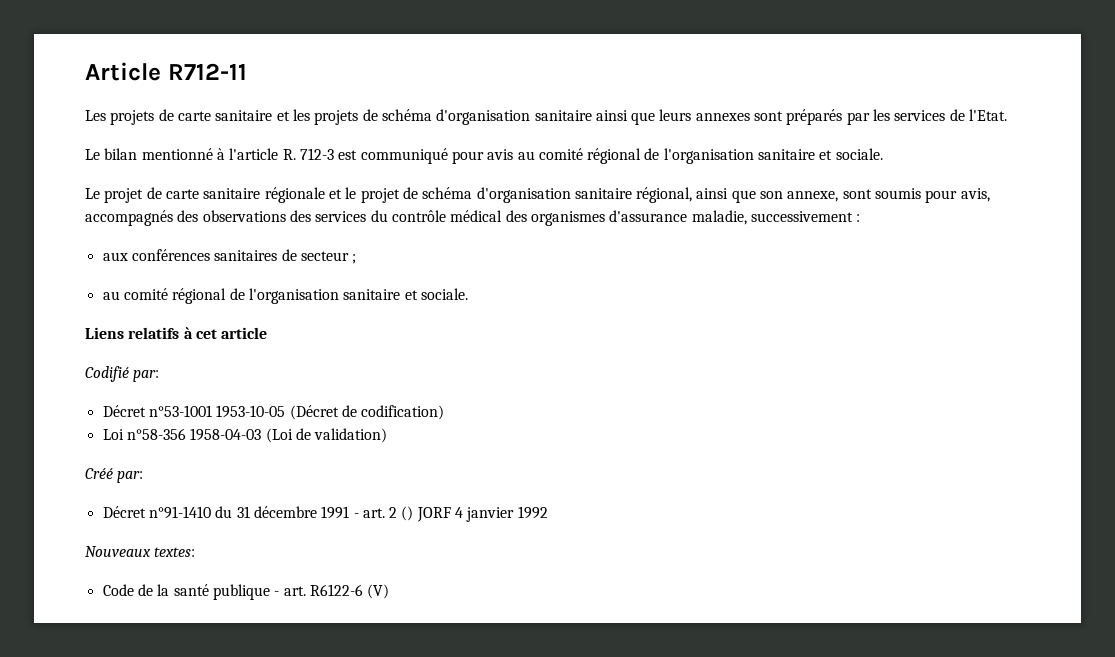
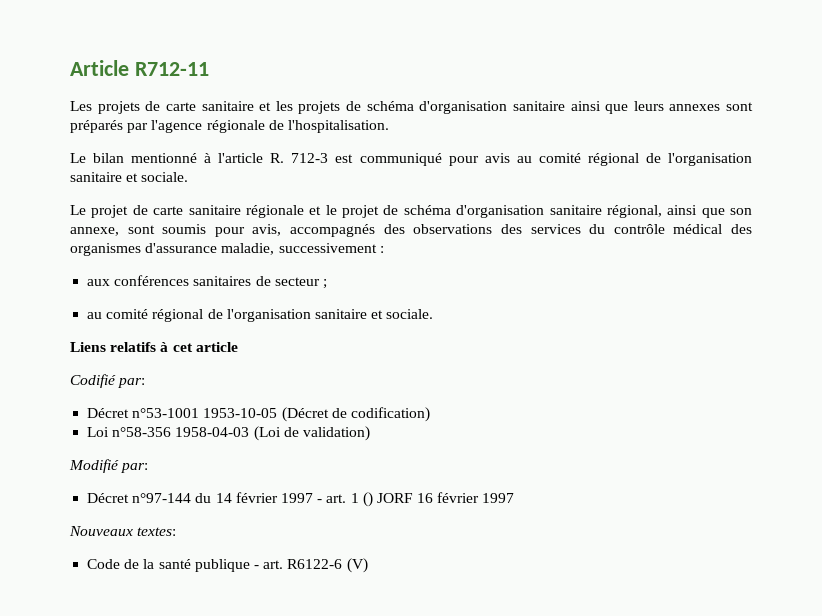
[873,109,1008,121] les services de l'Etat. -> [151,120,389,133] l'agence régionale de l'hospitalisation.
[85,468,144,483] [102,506,398,519] Créé par: // Décret n°91-1410 du 31 décembre 1991 - art. 2 -> [69,459,149,473] [87,492,359,503] Modifié par: // Décret n°97-144 du 14 février 1997 - art. 1
[455,506,548,522] 4 janvier 1992 -> [417,492,515,503] 16 février 1997

